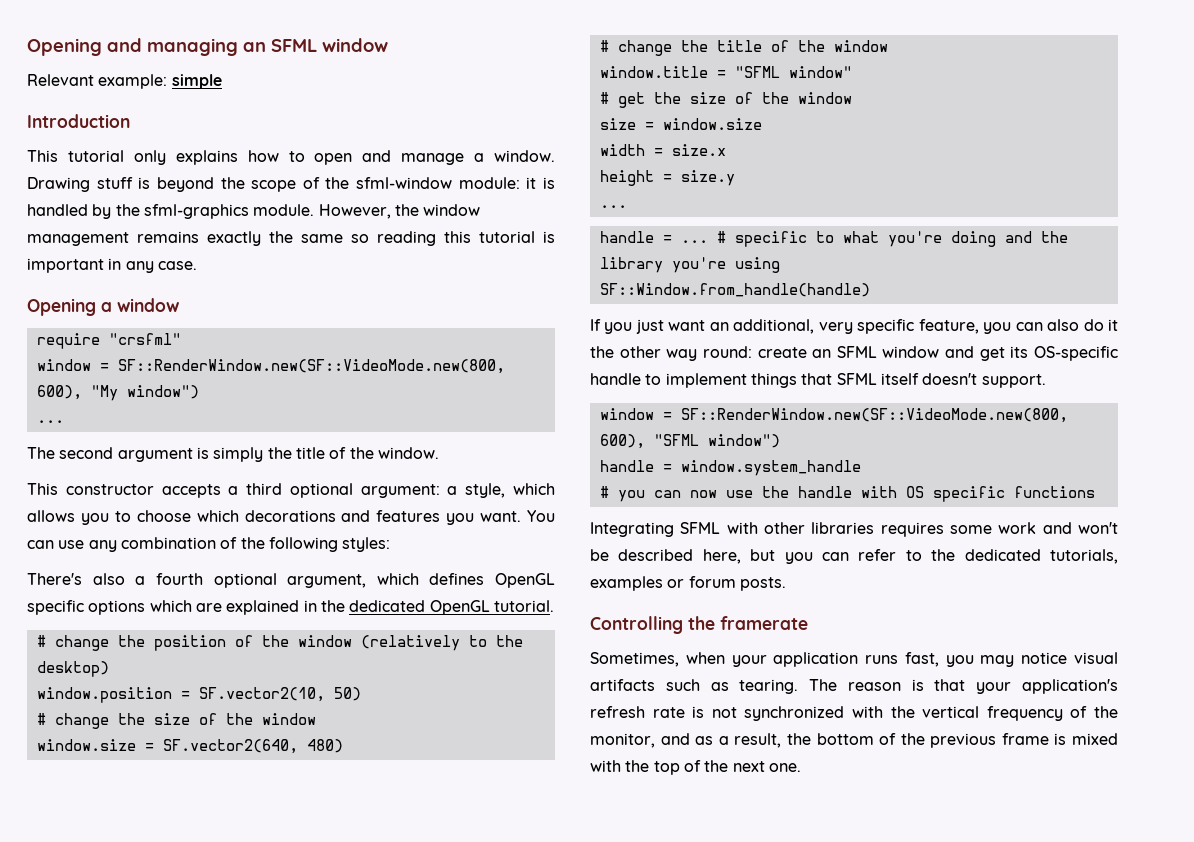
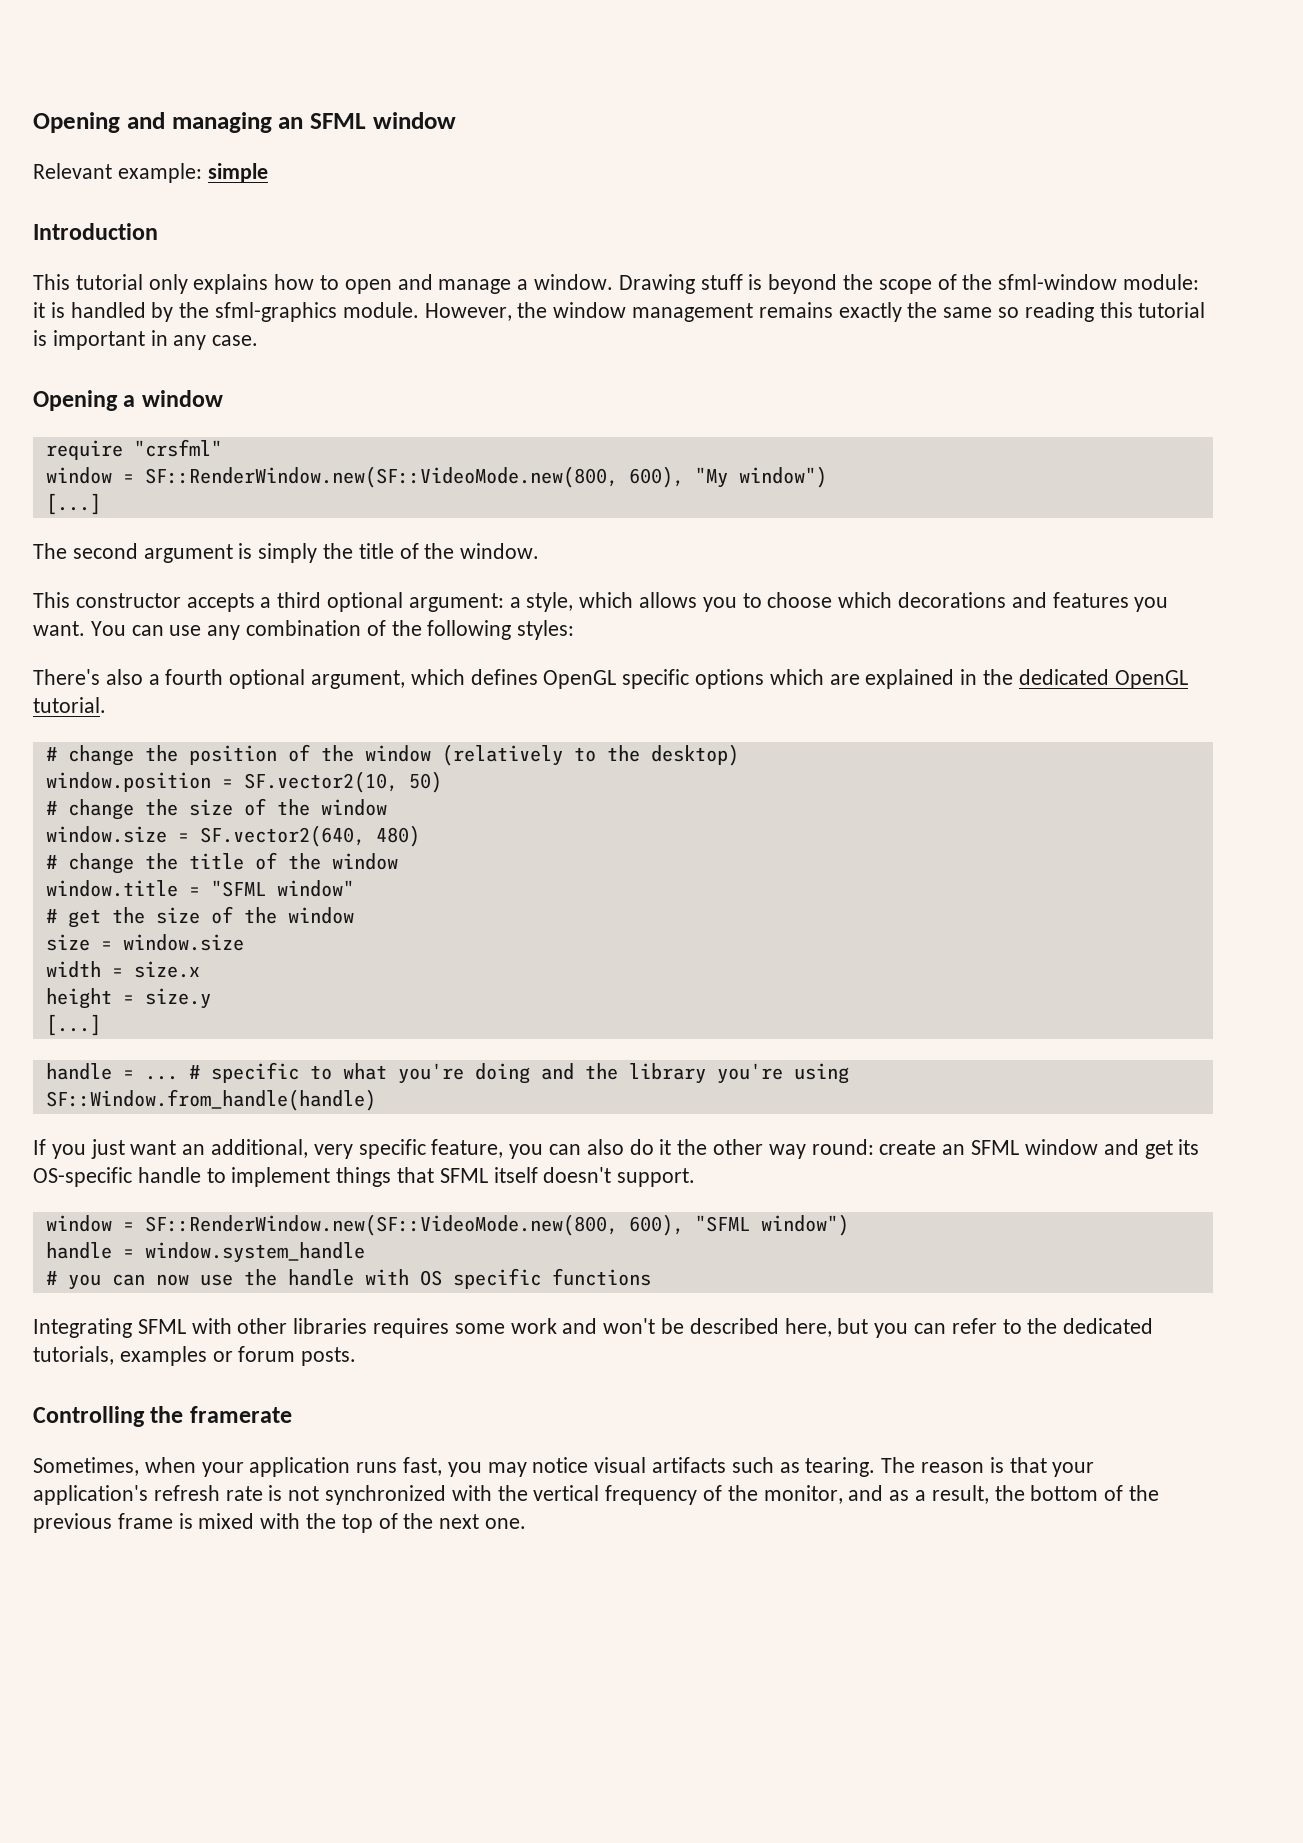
[36,420,64,423] ... -> [45,493,101,515] [...]
[599,205,627,208] ... -> [45,1014,101,1036] [...]

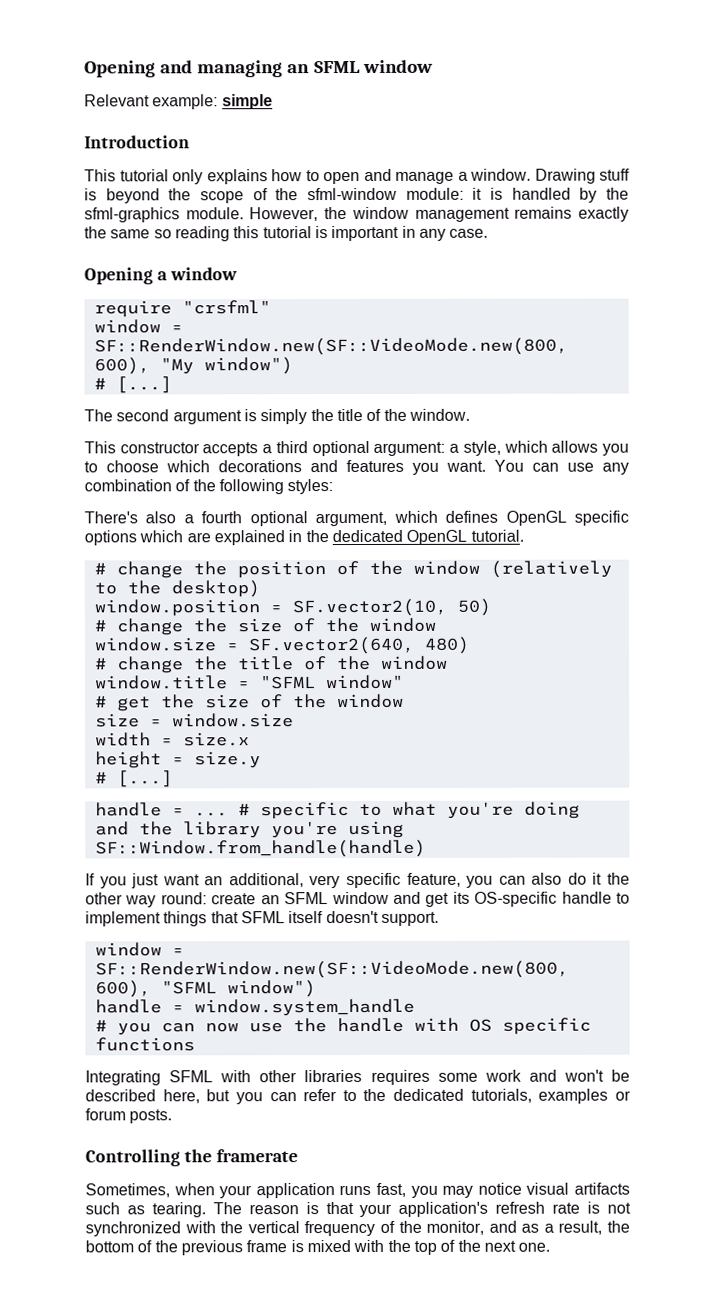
(827, 477) none -> [93,377,106,390] #
(211, 998) none -> [94,771,107,784] #

